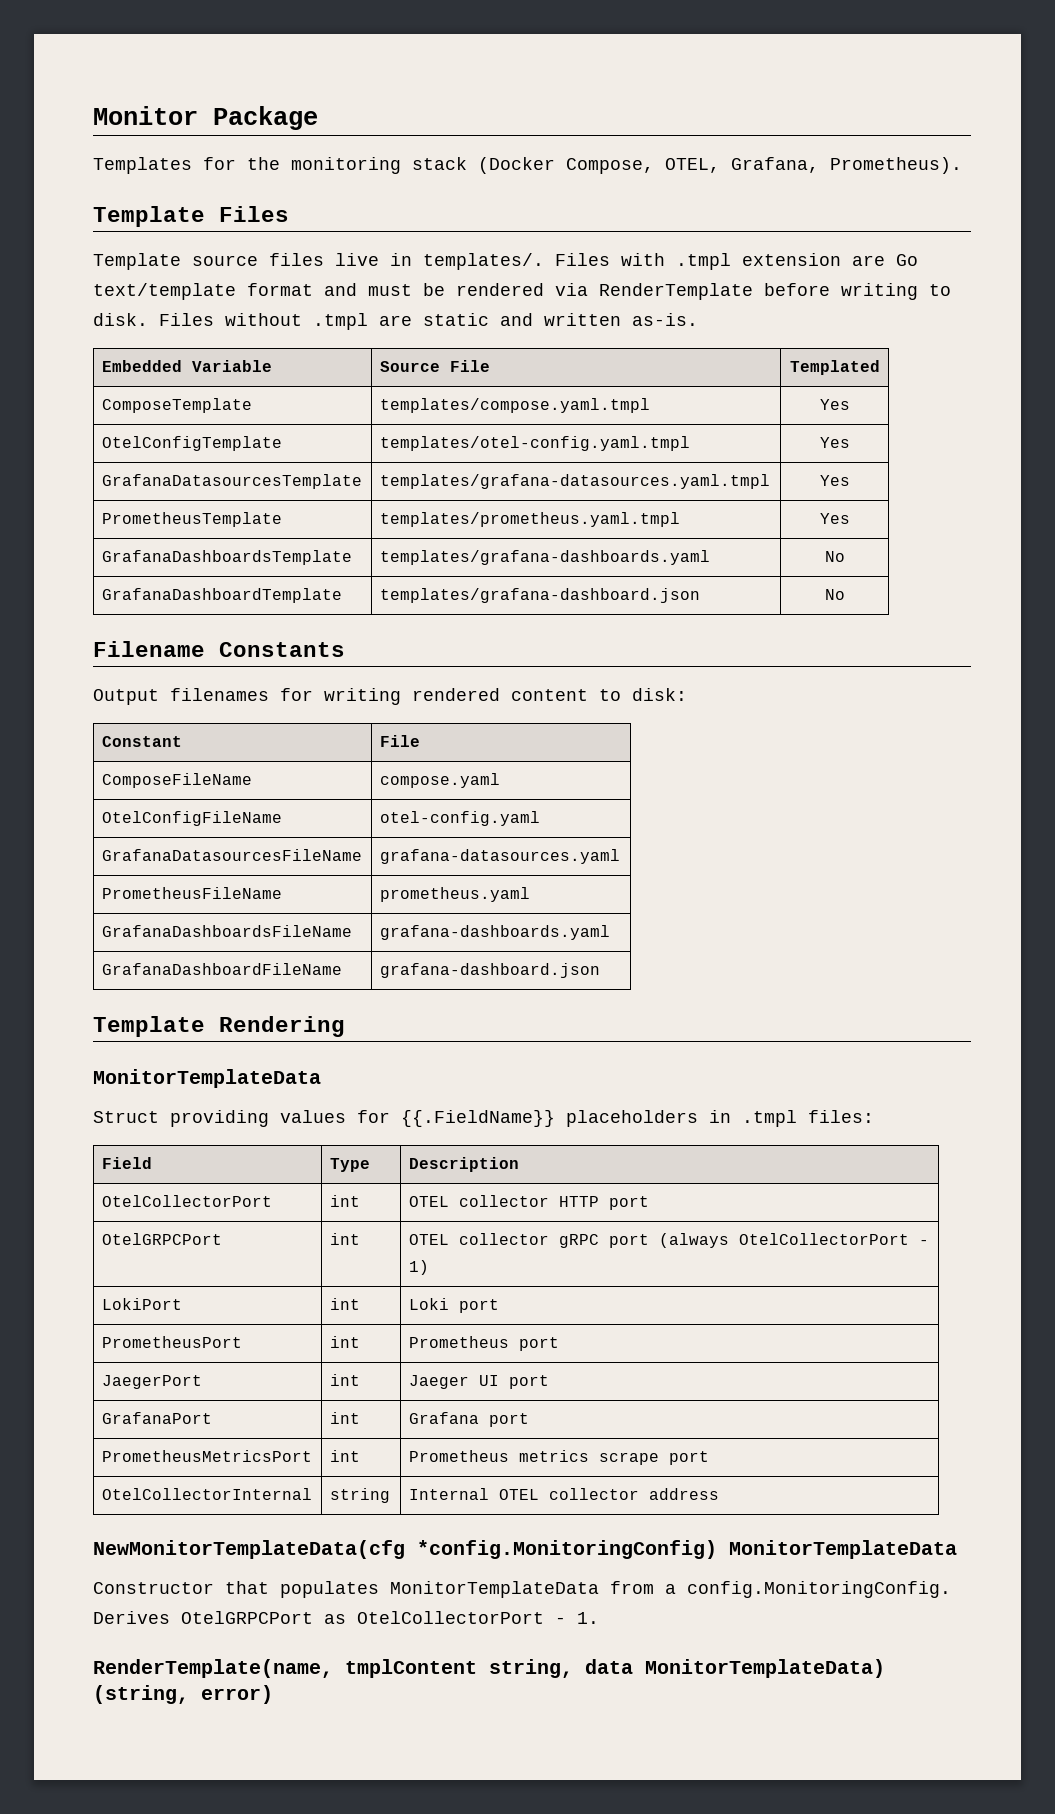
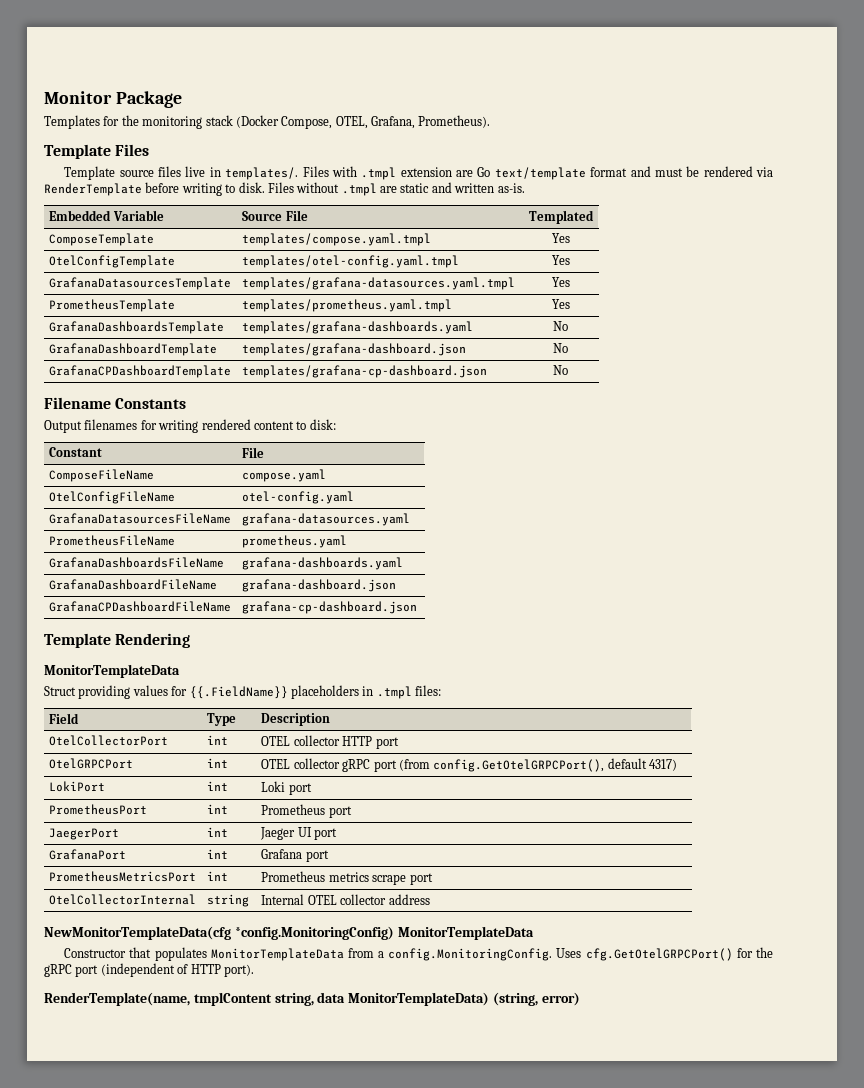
(845, 594) none -> [49,365,232,378] [242,365,488,378] [553,365,568,375] // GrafanaCPDashboardTemplate | templates/grafana-cp-dashboard.json | No
(600, 970) none -> [49,601,232,612] [242,601,418,614] // GrafanaCPDashboardFileName | grafana-cp-dashboard.json
[658,1233,929,1248] [408,1260,429,1275] (always OtelCollectorPort - 1) -> [398,758,678,772] (from config.GetOtelGRPCPort(), default 4317)
[93,1611,599,1624] Derives OtelGRPCPort as OtelCollectorPort - 1. -> [556,947,773,961] [44,963,254,977] Uses cfg.GetOtelGRPCPort() for the gRPC port (independent of HTTP port).

